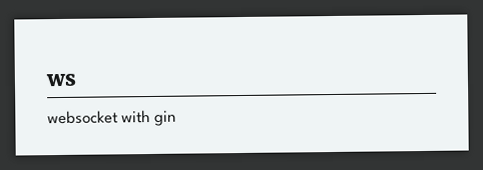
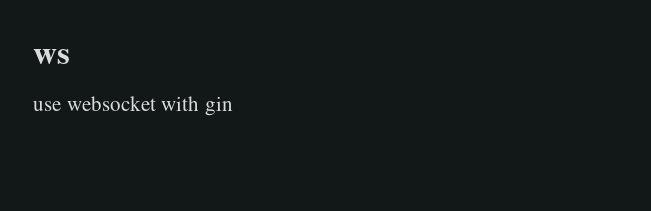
(76, 80) none -> [33,101,61,111] use

